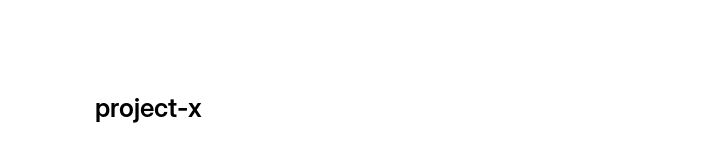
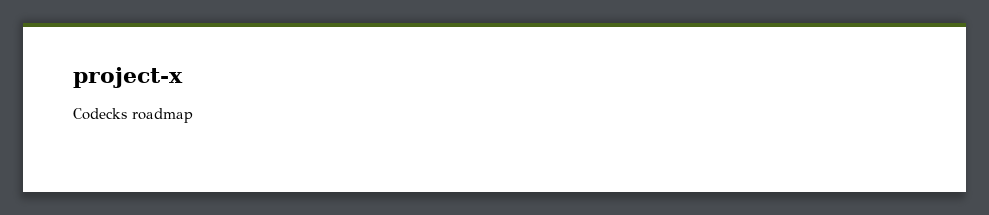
(202, 110) none -> [73,108,193,123] // Codecks roadmap

